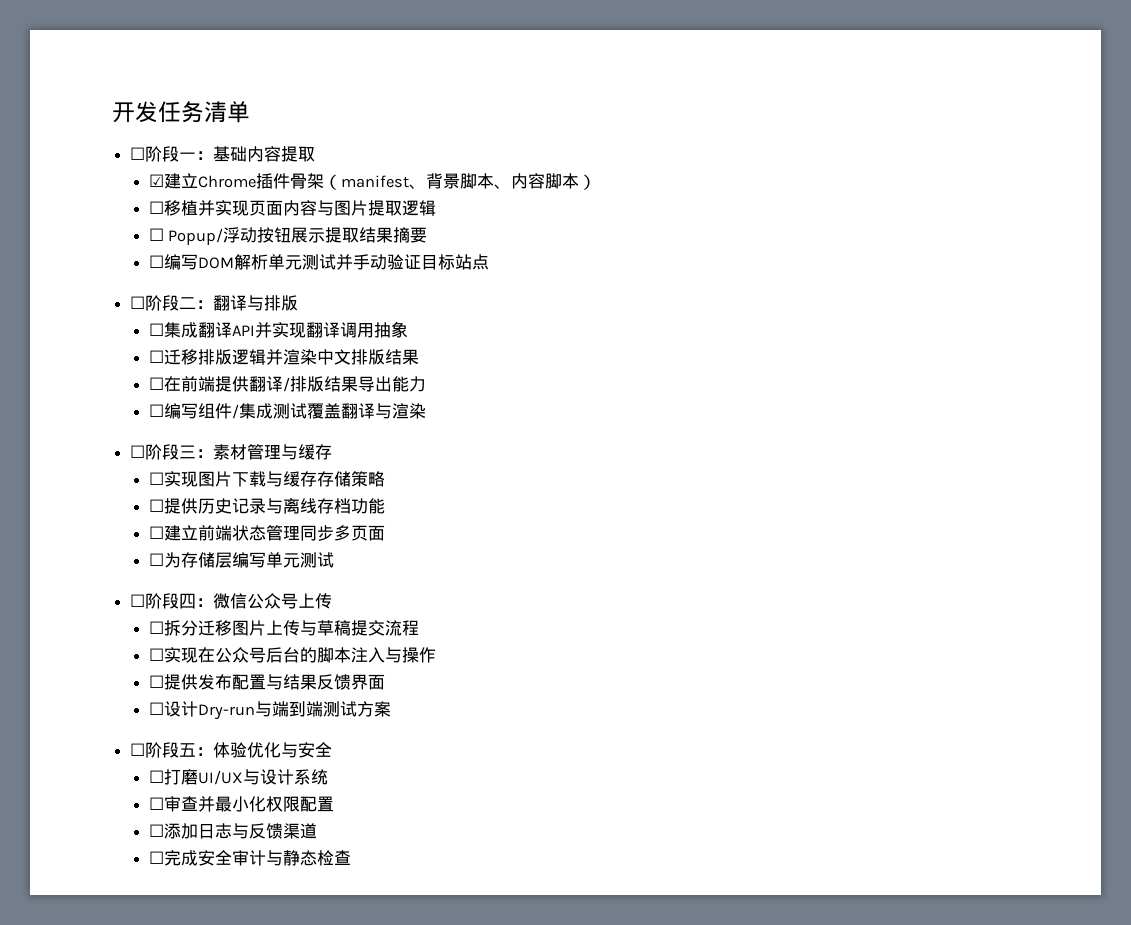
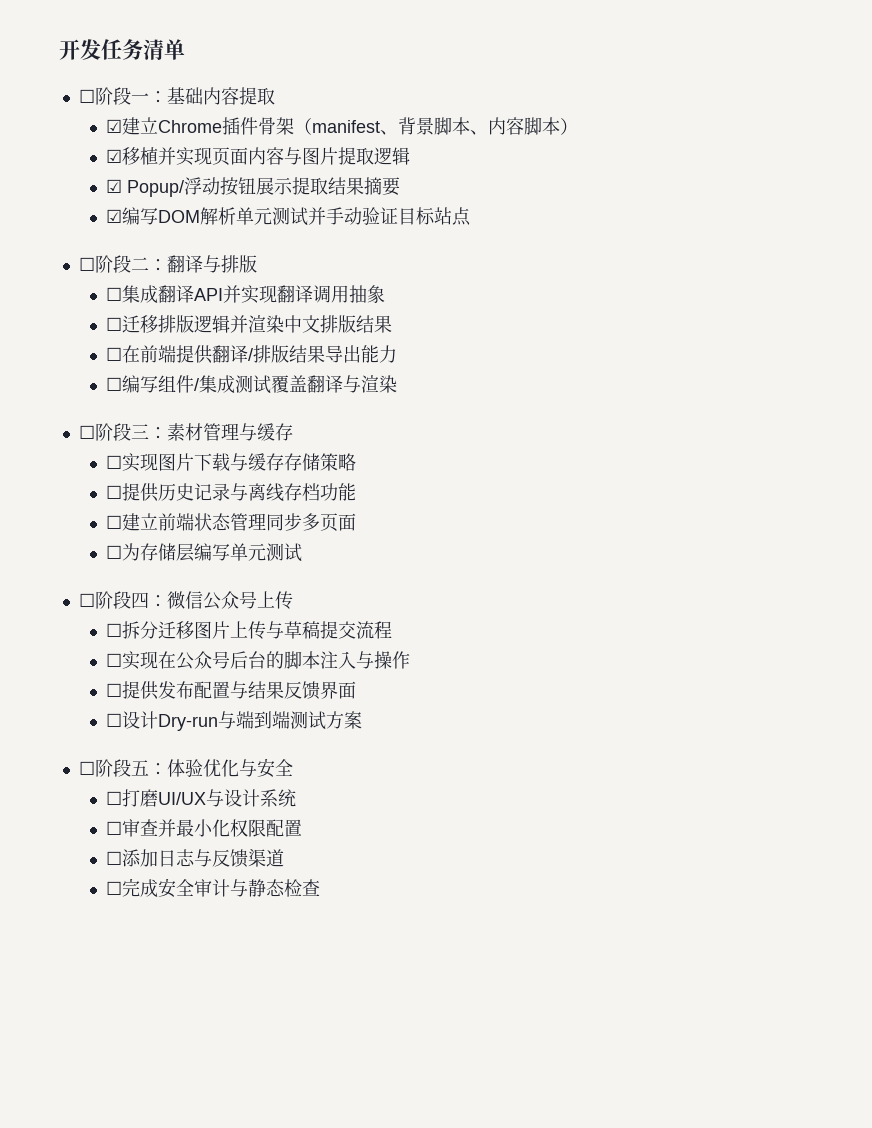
[148,201,164,214] ☐ -> [105,149,122,163] ☑
[148,228,164,241] ☐ -> [105,179,122,193] ☑
[148,255,164,268] ☐ -> [105,209,122,223] ☑

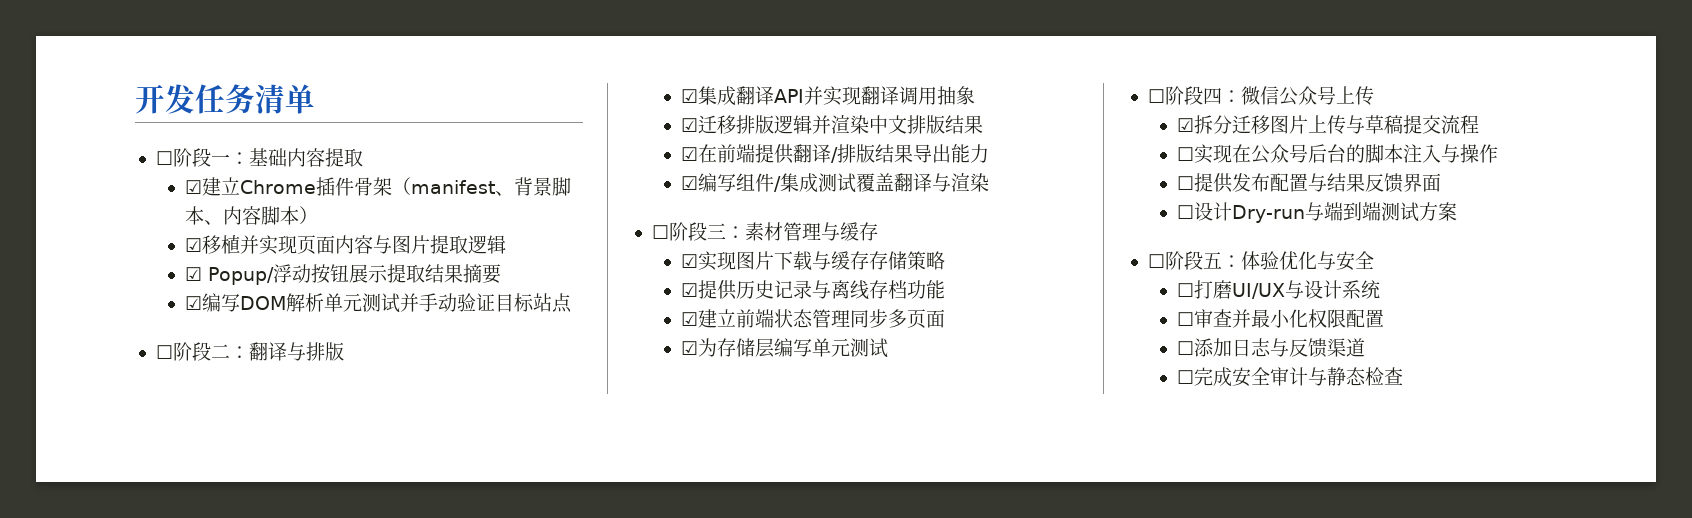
[105,287,122,301] ☐ -> [680,89,698,103] ☑
[105,317,122,331] ☐ -> [680,118,698,132] ☑
[105,347,122,361] ☐ -> [680,147,698,161] ☑
[105,377,122,391] ☐ -> [680,176,698,190] ☑
[105,455,122,469] ☐ -> [680,254,698,268] ☑
[105,485,122,499] ☐ -> [680,283,698,297] ☑
[105,515,122,529] ☐ -> [680,312,698,326] ☑
[105,545,122,559] ☐ -> [680,341,698,355] ☑
[105,623,122,637] ☐ -> [1176,118,1194,132] ☑

